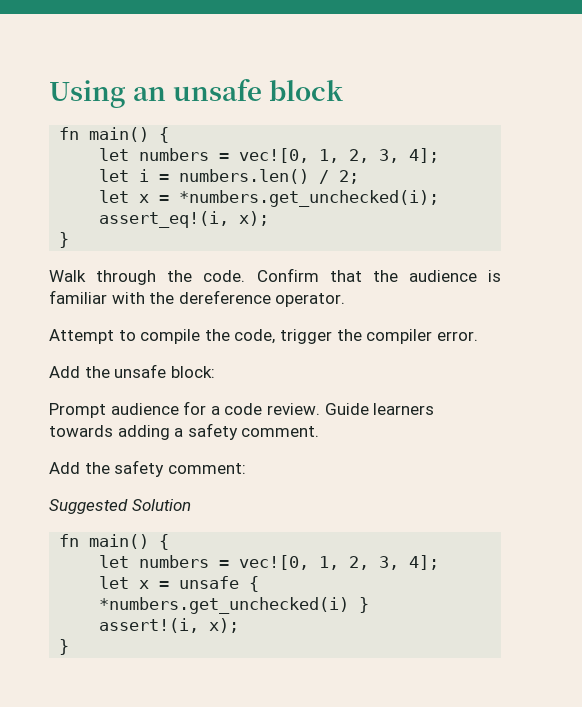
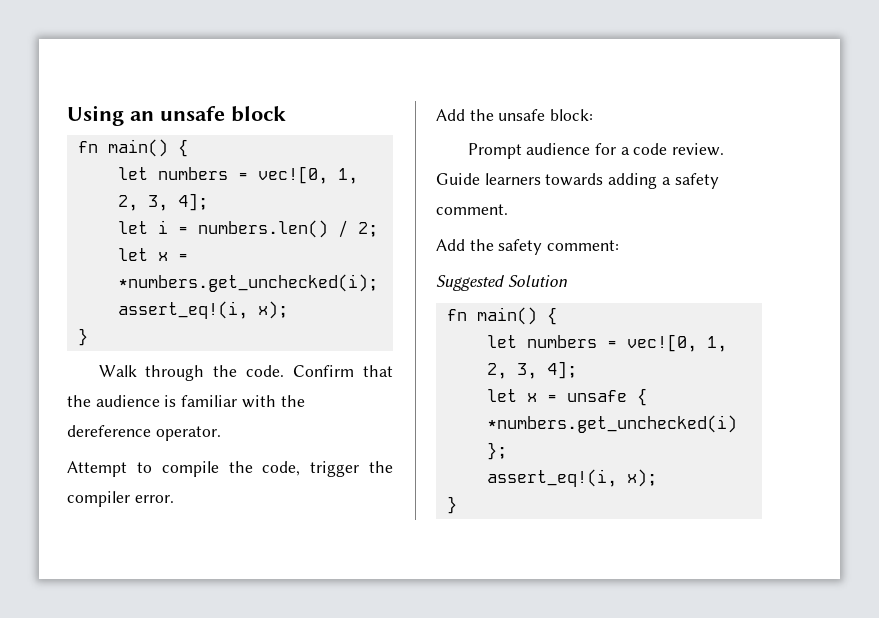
[359,597,370,613] [99,618,200,633] } // assert!(i, -> [486,442,507,460] [486,469,617,487] }; // assert_eq!(i,

